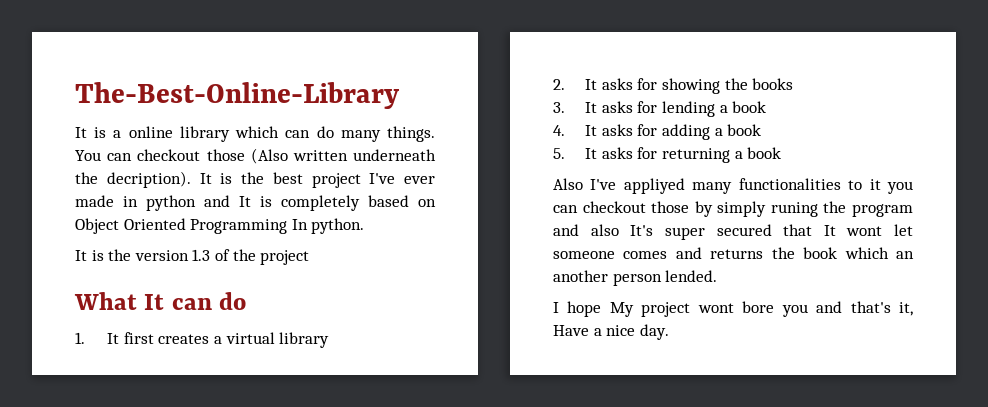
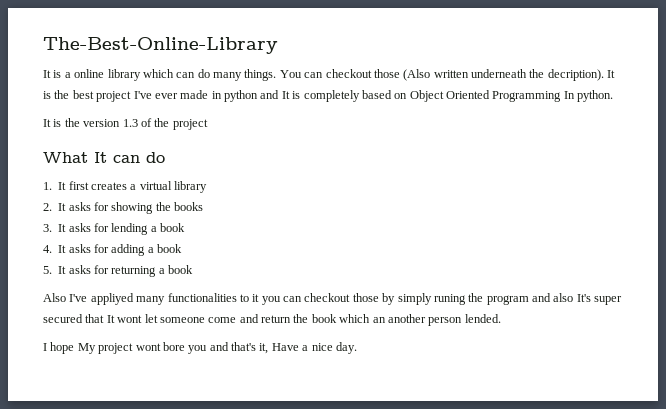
[623,247,764,259] comes and returns -> [208,314,291,323] come and return

